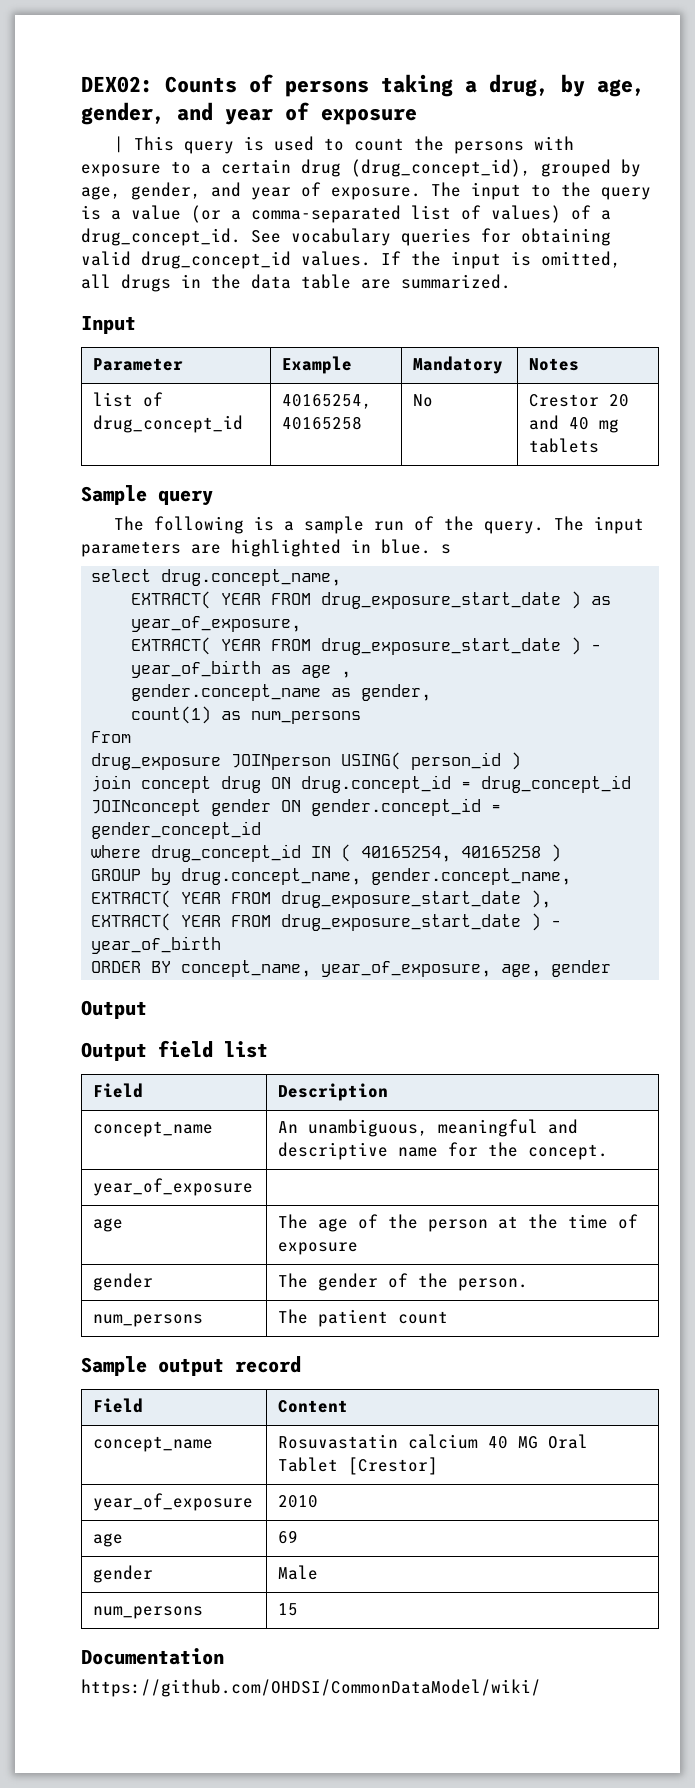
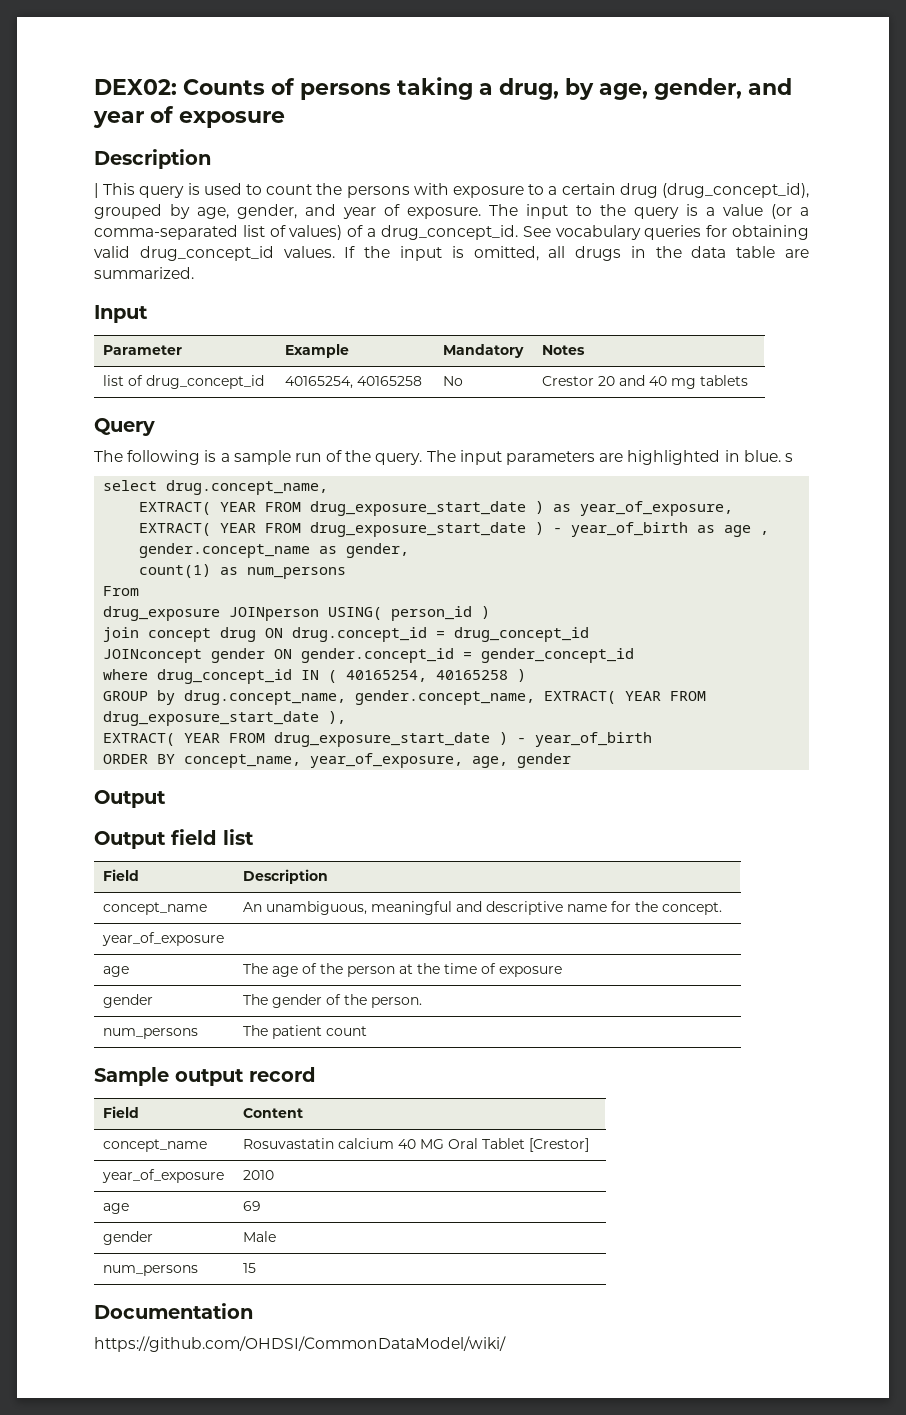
(417, 116) none -> [94,149,211,169] // Description
[81,485,213,506] Sample query -> [94,418,155,436] Query

